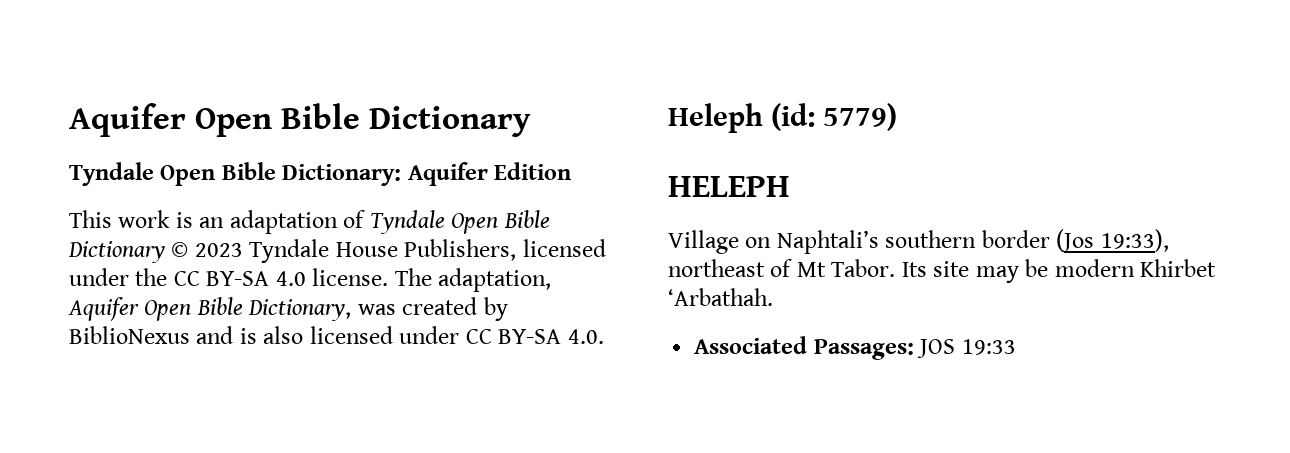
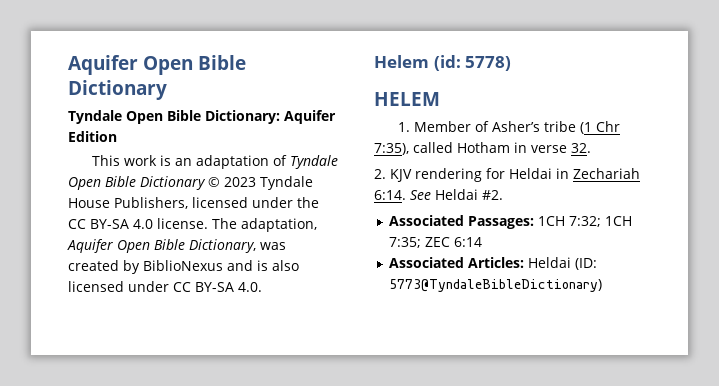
[668,103,898,133] [668,176,790,197] [668,229,1169,254] [668,259,1217,283] [668,288,773,306] [694,336,1016,360] Heleph (id: 5779) // HELEPH // Village on Naphtali’s southern border (Jos 19:33), northeast of Mt Tabor. Its site may be modern Khirbet ‘Arbathah. // Associated Passages: JOS 19:33 -> [374,55,512,71] [374,92,440,106] [397,121,620,134] [374,142,591,155] [374,168,640,182] [374,189,503,200] [388,215,632,229] [388,237,482,248] [388,257,597,270] [388,279,602,292] Helem (id: 5778) // HELEM // 1. Member of Asher’s tribe (1 Chr 7:35), called Hotham in verse 32. // 2. KJV rendering for Heldai in Zechariah 6:14. See Heldai #2. // Associated Passages: 1CH 7:32; 1CH 7:35; ZEC 6:14 // Associated Articles: Heldai (ID: 5773@TyndaleBibleDictionary)

